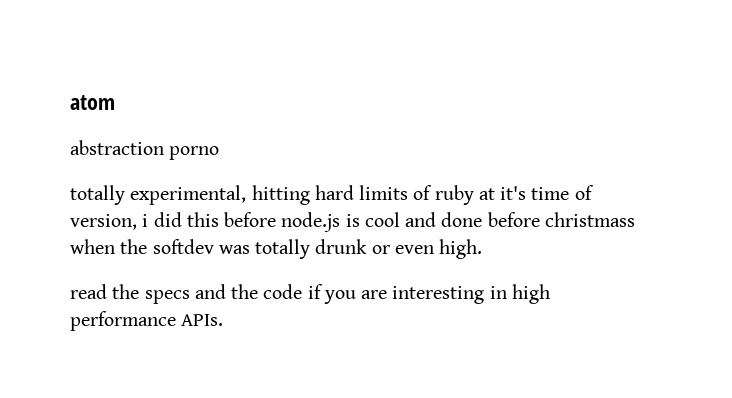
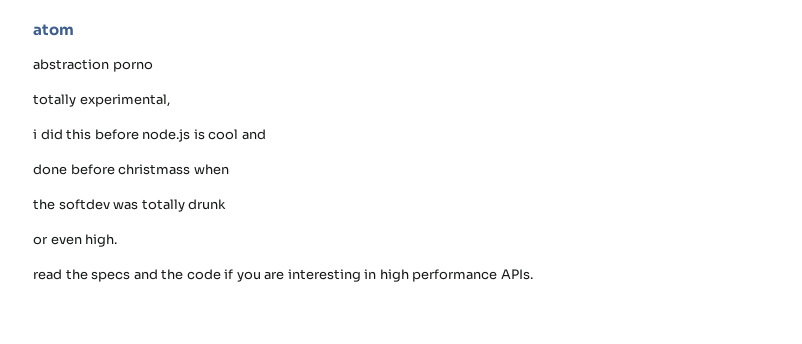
[251,185,594,205] [70,214,137,230] hitting hard limits of ruby at it's time of version, -> (170, 100) //
(437, 219) none -> (266, 134) //
(115, 246) none -> (229, 169) //
(368, 246) none -> (227, 204) //

